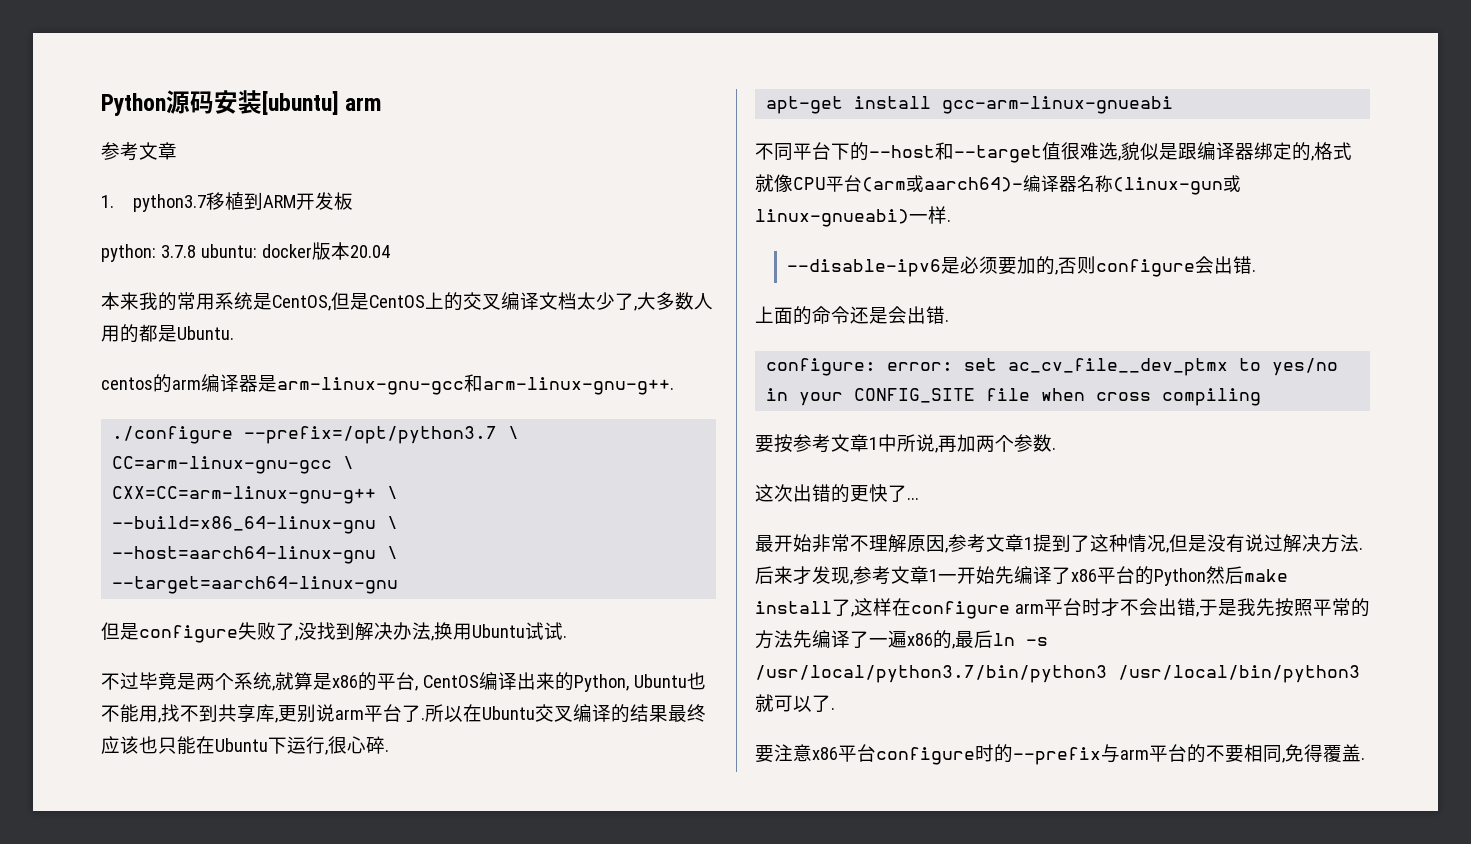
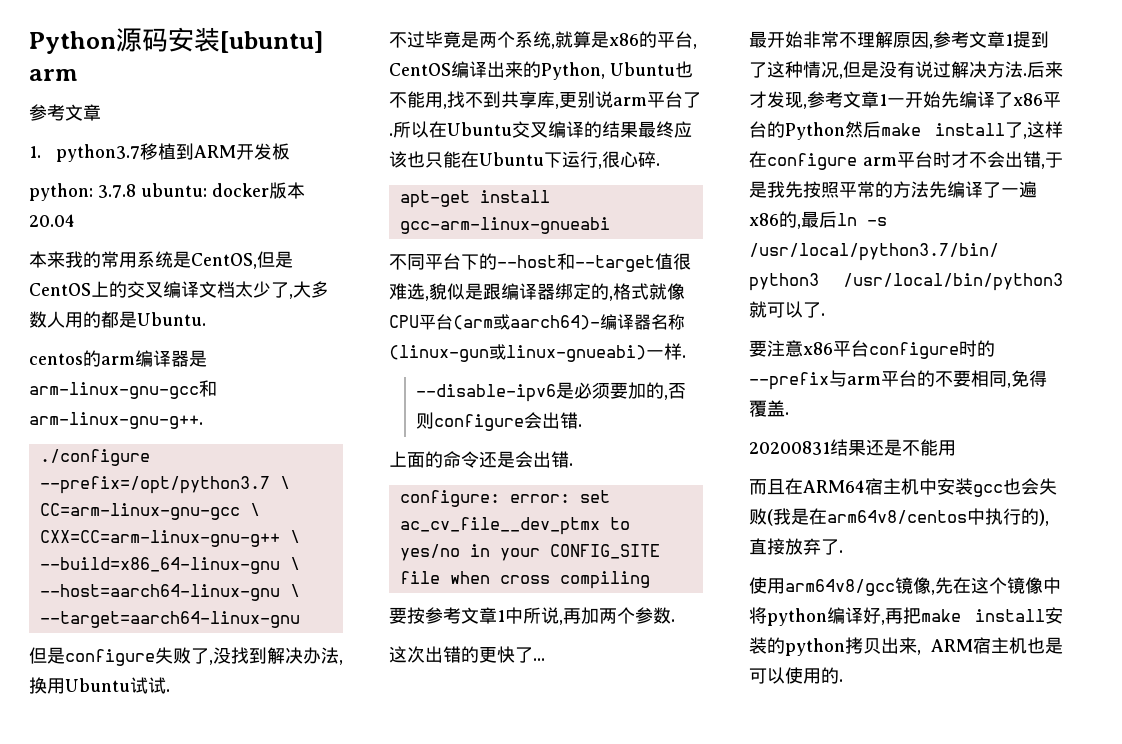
(1365, 758) none -> [749,439,956,456] [749,478,1057,497] [749,508,1049,526] [749,538,843,555] [749,577,1061,596] [749,607,1063,626] [749,637,1063,656] [749,667,843,684] // 20200831结果还是不能用 // 而且在ARM64宿主机中安装gcc也会失败(我是在arm64v8/centos中执行的),直接放弃了. // 使用arm64v8/gcc镜像,先在这个镜像中将python编译好,再把make install安装的python拷贝出来, ARM宿主机也是可以使用的.

